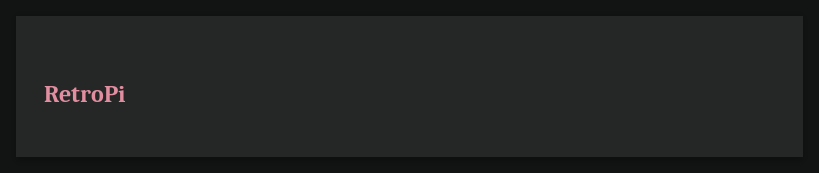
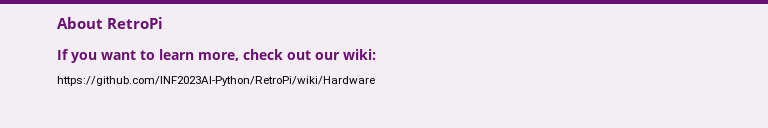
(44, 94) none -> [57,17,103,29] About
(126, 94) none -> [57,49,376,63] [57,76,375,86] // If you want to learn more, check out our wiki: // https://github.com/INF2023AI-Python/RetroPi/wiki/Hardware

